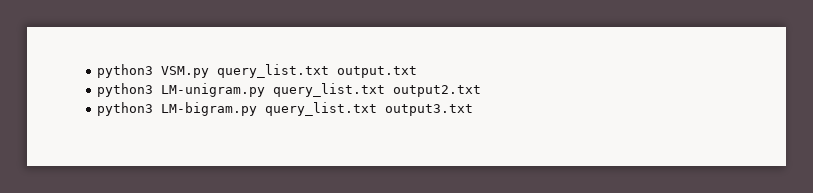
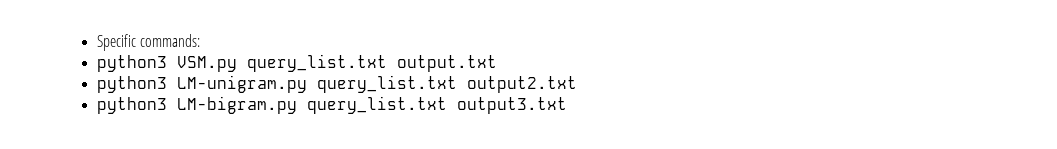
(96, 71) none -> [96,34,200,51] Specific commands: //

